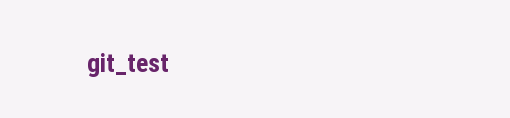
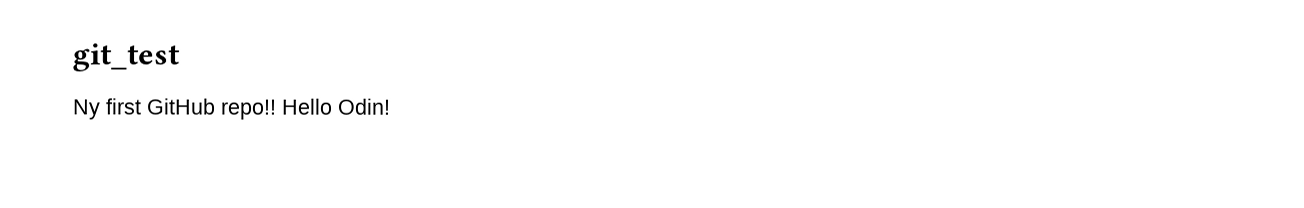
(169, 65) none -> [72,98,391,120] // Ny first GitHub repo!! Hello Odin!

